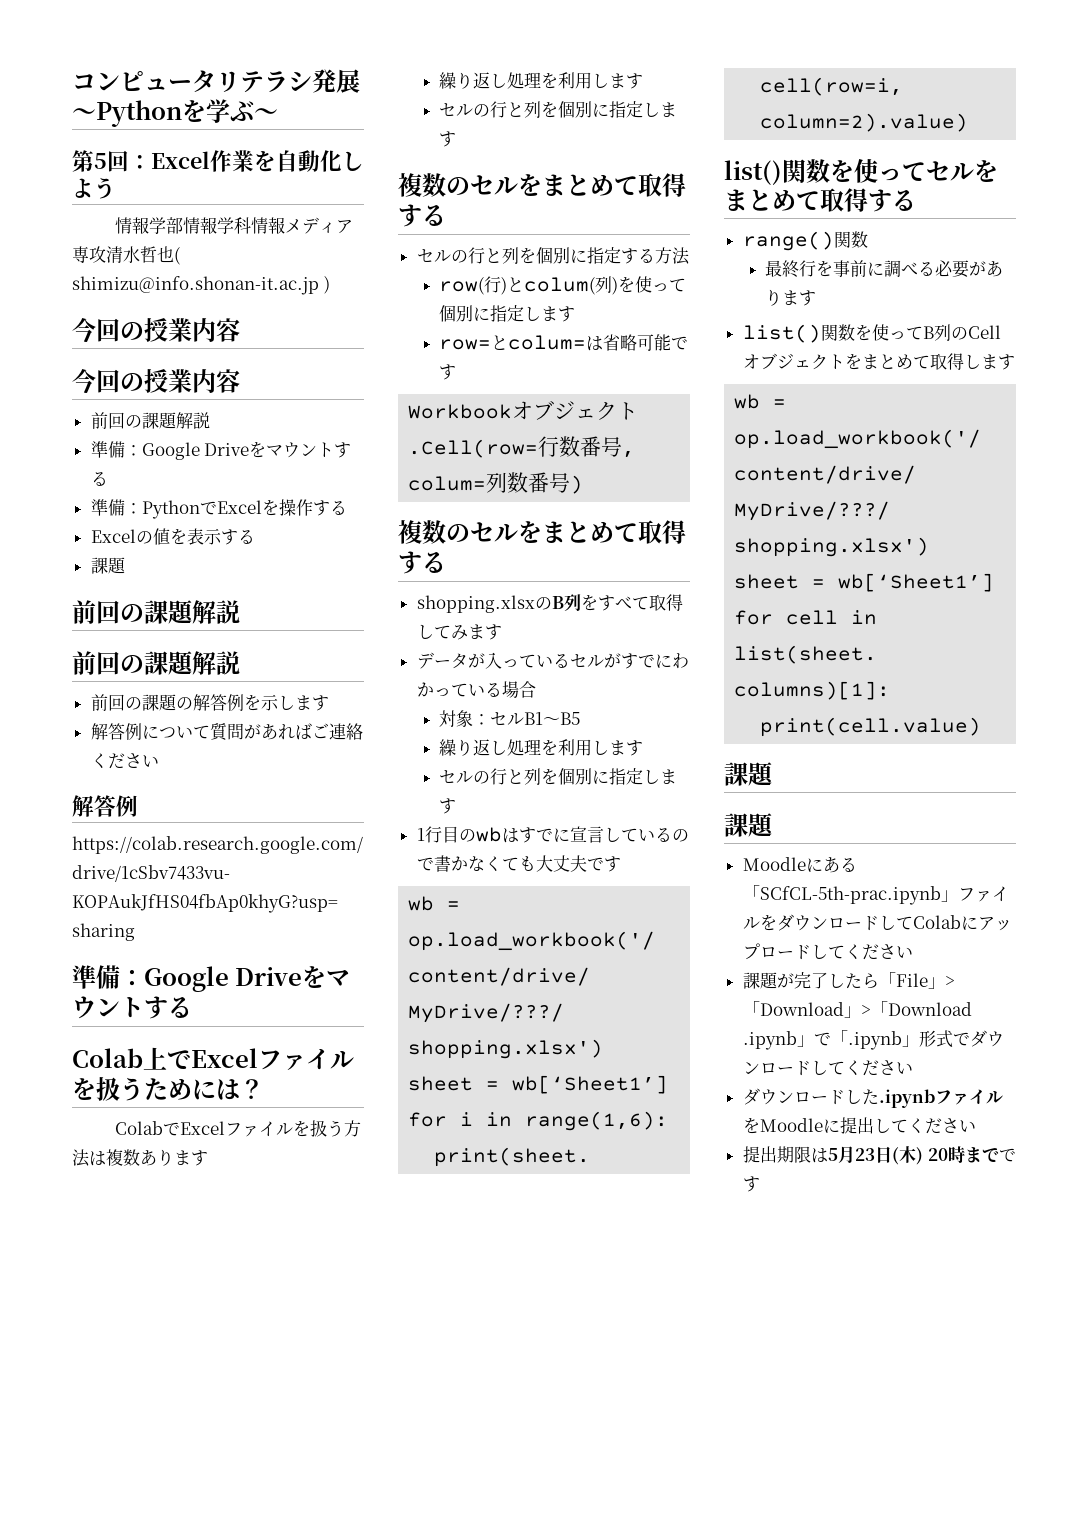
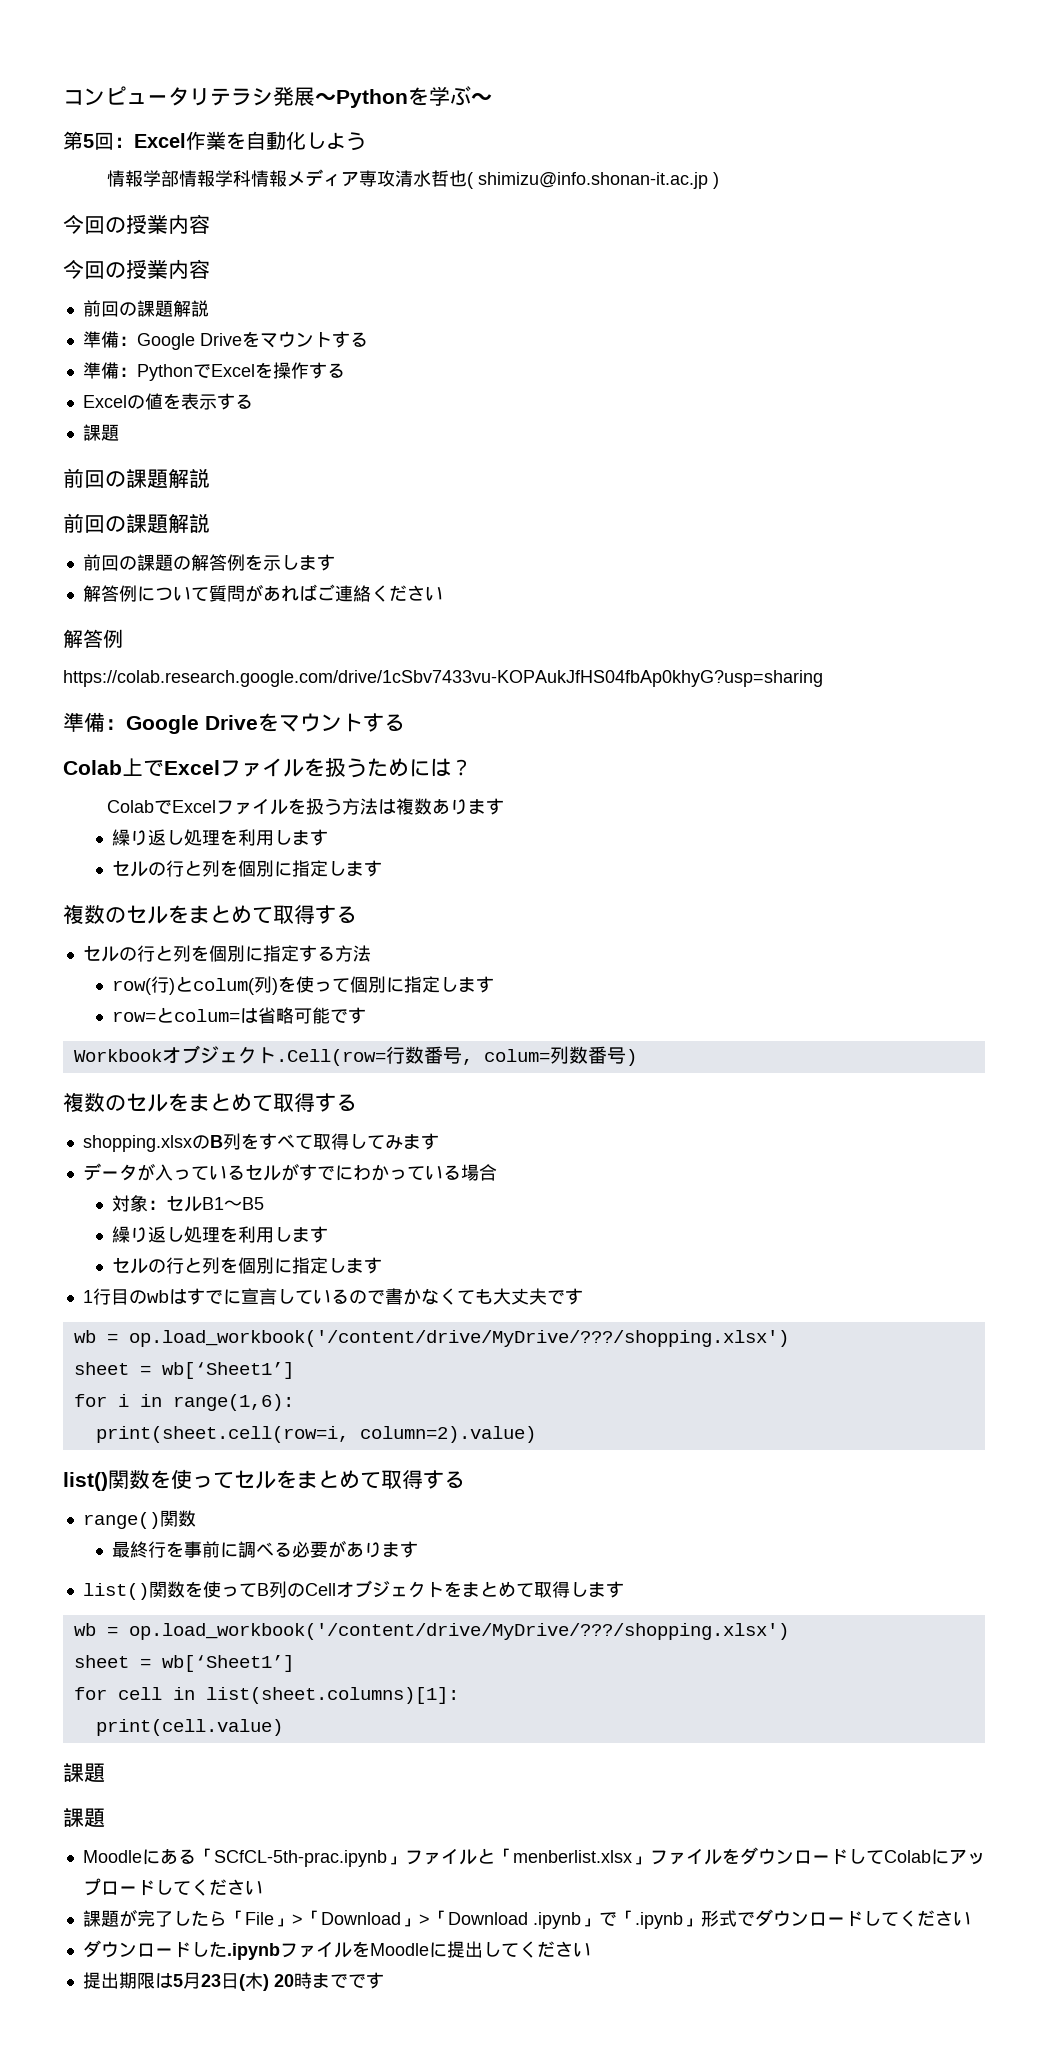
(760, 923) none -> [476,1848,722,1865] と「menberlist.xlsx」ファイル

